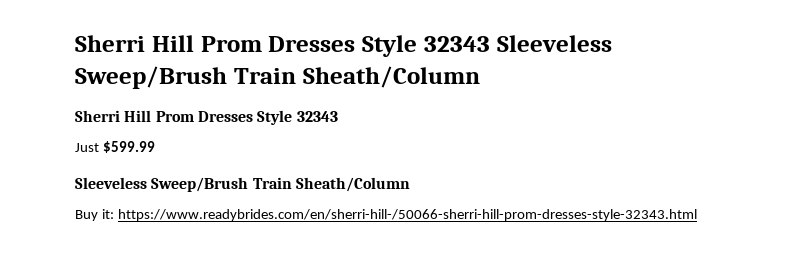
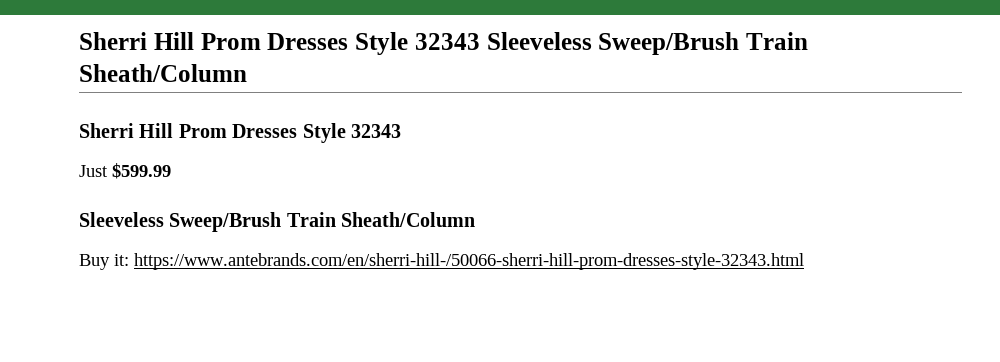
[117,209,697,221] https://www.readybrides.com/en/sherri-hill-/50066-sherri-hill-prom-dresses-style-32343.html -> [134,253,804,270] https://www.antebrands.com/en/sherri-hill-/50066-sherri-hill-prom-dresses-style-32343.html

